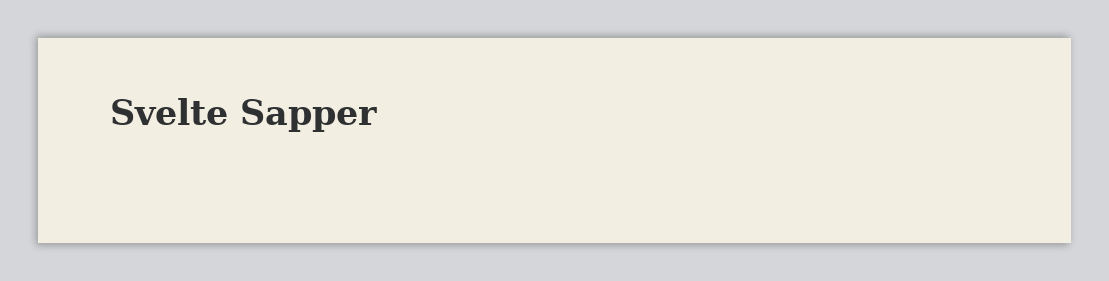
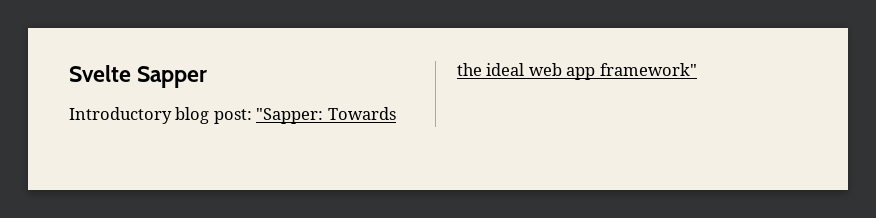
(377, 115) none -> [69,107,396,124] [457,63,697,80] // Introductory blog post: "Sapper: Towards the ideal web app framework"

